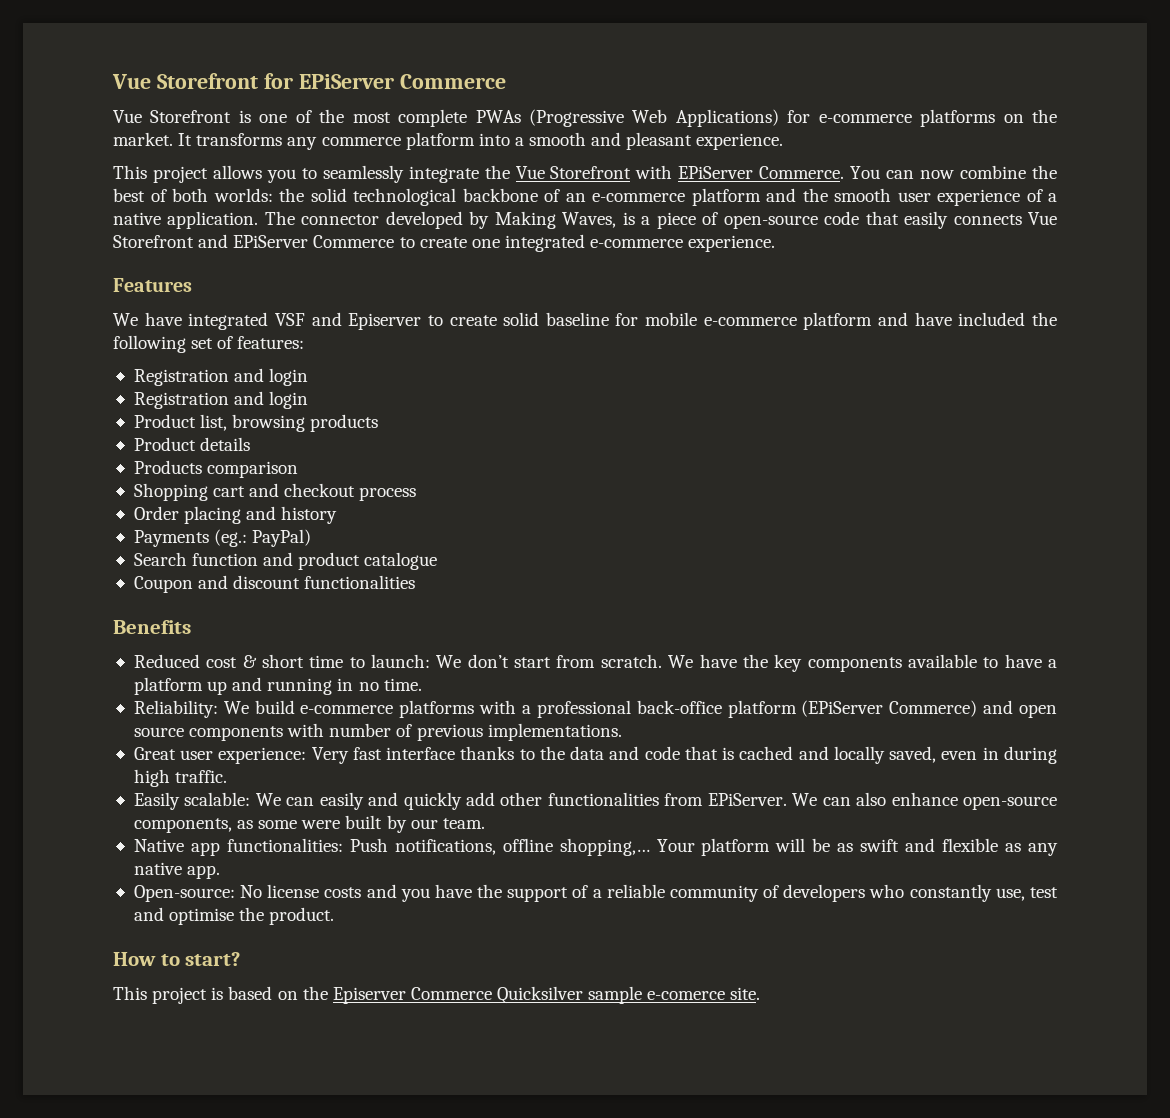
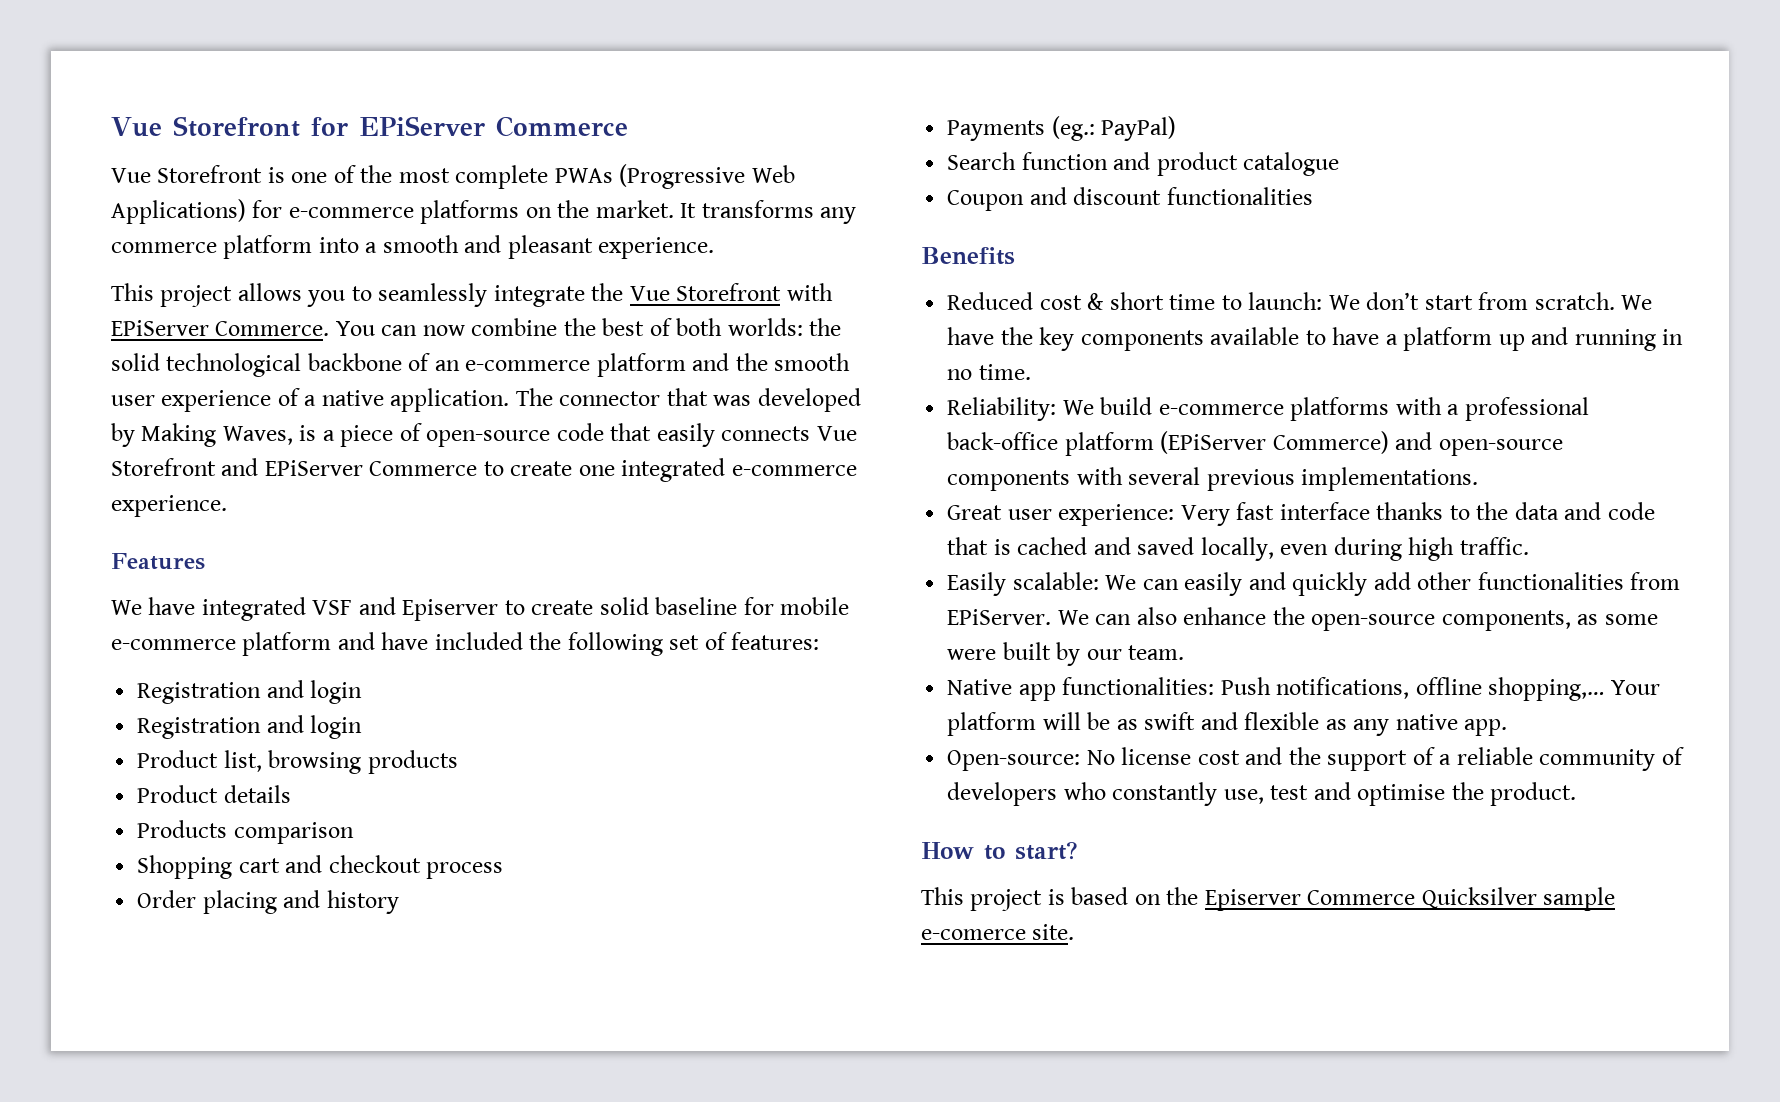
(380, 219) none -> [666,388,752,406] that was
[1018,704,1057,718] [133,723,413,741] open source components with number of -> [1438,439,1563,456] [947,467,1201,491] open-source components with several
[833,746,999,764] locally saved, even in -> [1137,537,1329,561] saved locally, even
(958, 799) none -> [1272,607,1305,625] the
[324,884,472,902] costs and you have -> [1197,747,1283,765] cost and

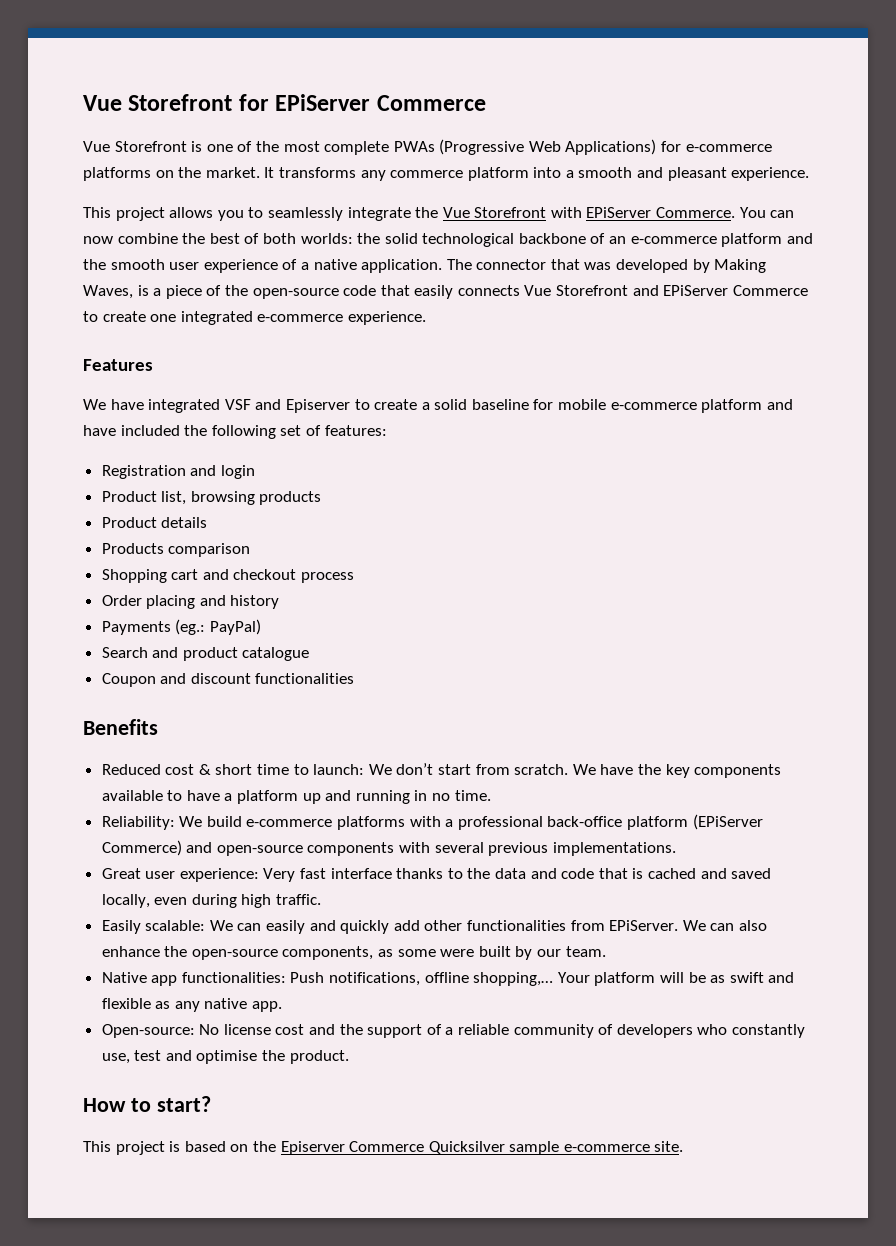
(422, 432) none -> [224,285,248,296] the
(594, 607) none -> [421,402,430,410] a
[137,715,363,739] // Registration and login -> (255, 472) none
[1021,152,1108,170] function -> (148, 652) none
[921,929,1026,940] e-comerce -> [563,1144,650,1152] e-commerce

